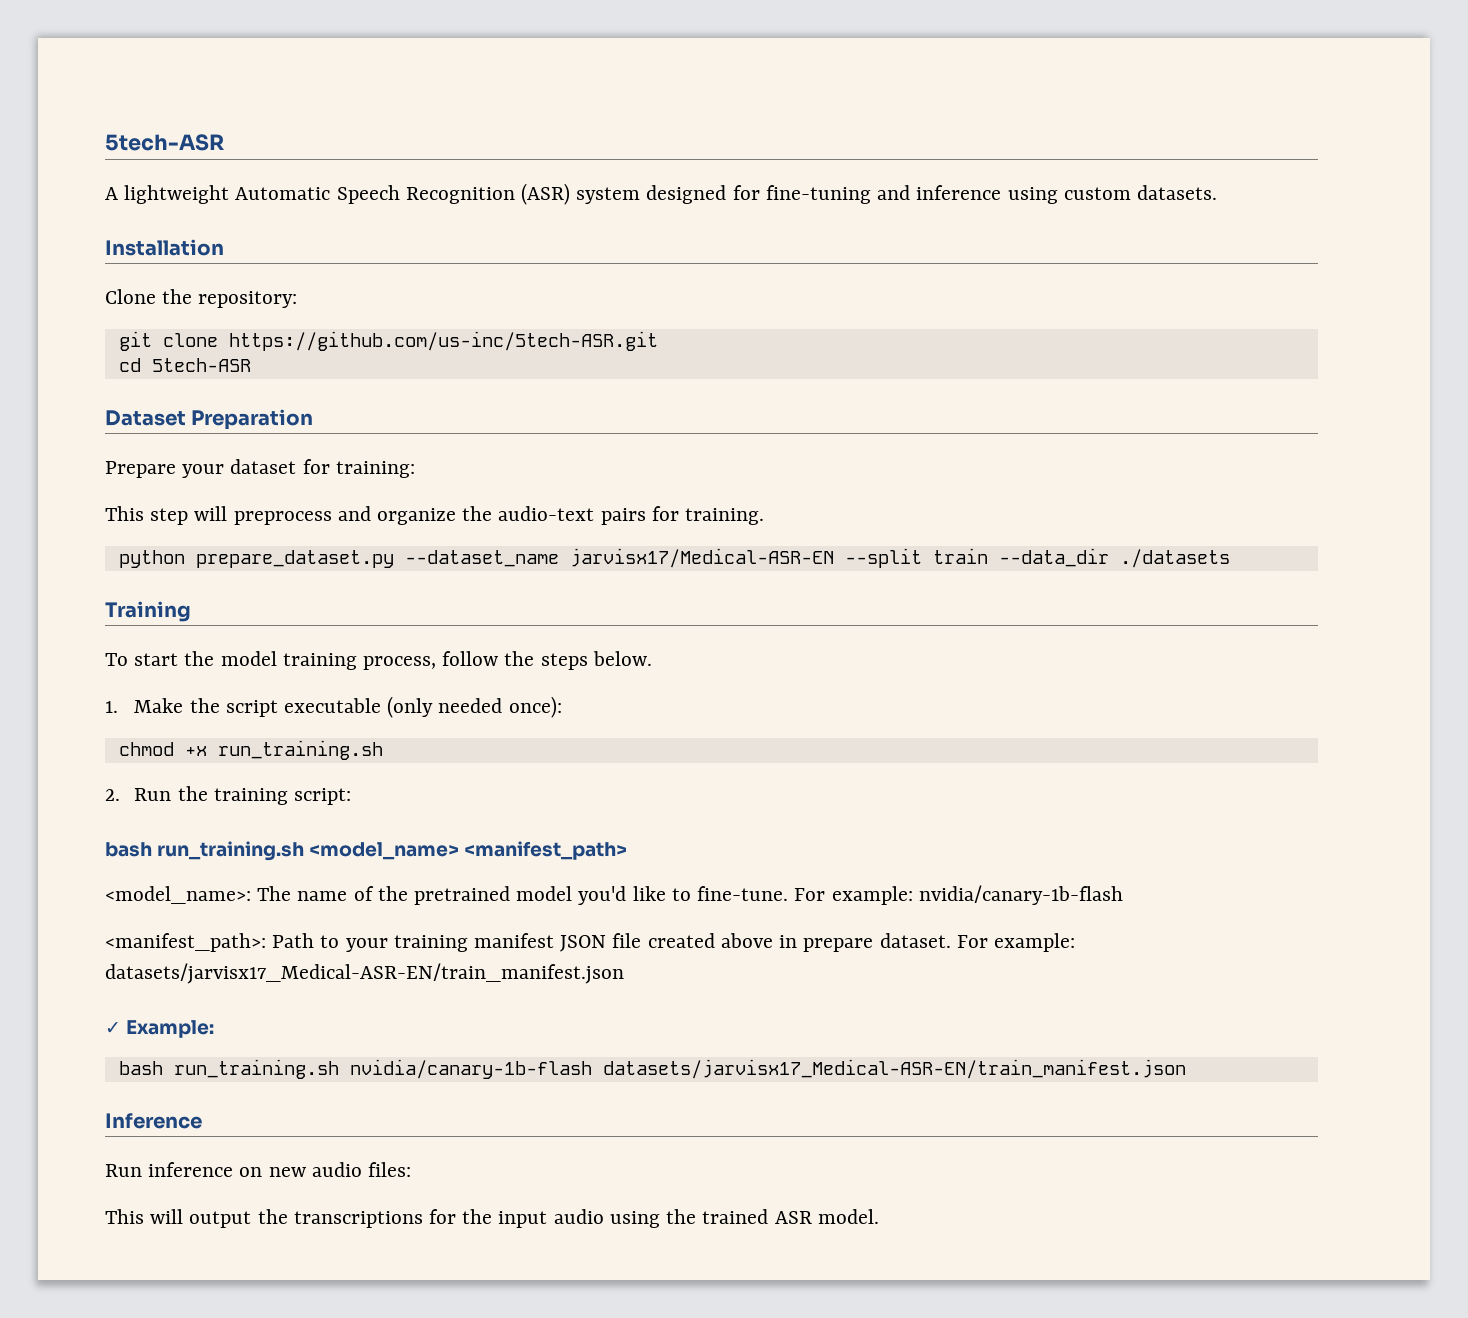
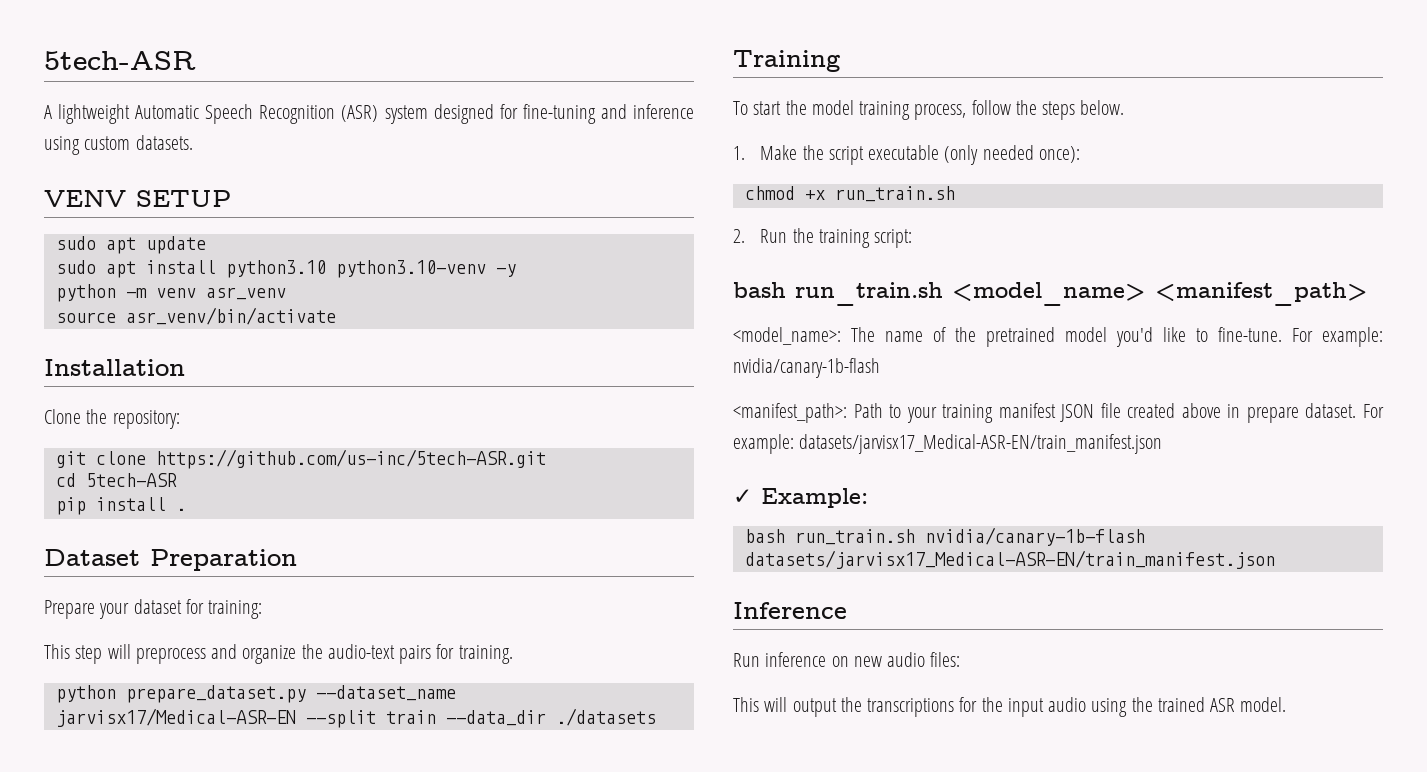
(1217, 192) none -> [44,190,231,207] [55,236,206,254] [55,260,516,278] [55,284,286,302] [55,307,336,325] // VENV SETUP // sudo apt update // sudo apt install python3.10 python3.10-venv -y // python -m venv asr_venv // source asr_venv/bin/activate
(251, 365) none -> [55,497,186,515] // pip install .
[217,740,383,760] run_training.sh -> [834,186,955,202] run_train.sh
[157,841,305,861] run_training.sh -> [795,282,943,306] run_train.sh
[173,1059,339,1079] run_training.sh -> [794,529,915,545] run_train.sh

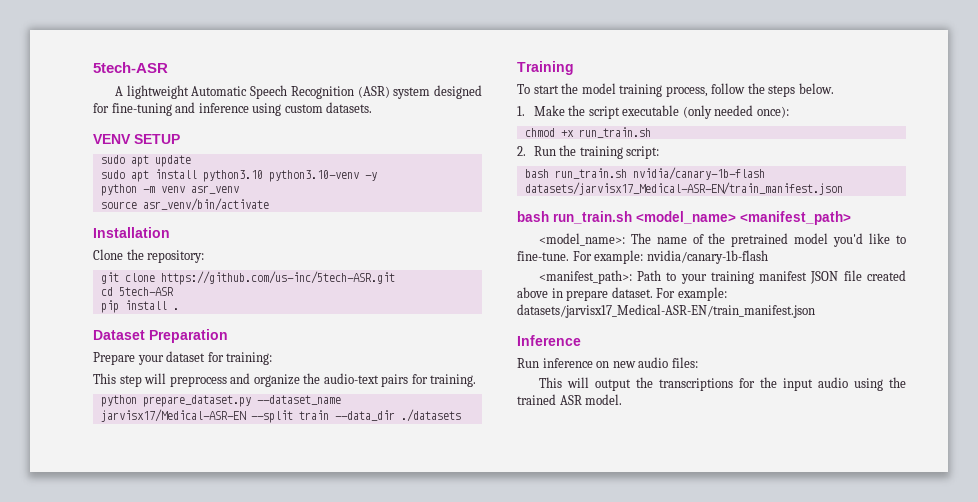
(913, 238) none -> [524,167,765,180] [524,182,843,195] // bash run_train.sh nvidia/canary-1b-flash datasets/jarvisx17_Medical-ASR-EN/train_manifest.json
[733,488,868,508] [744,527,1145,546] [744,550,1275,569] // ✓ Example: // bash run_train.sh nvidia/canary-1b-flash datasets/jarvisx17_Medical-ASR-EN/train_manifest.json -> (815, 311) none

